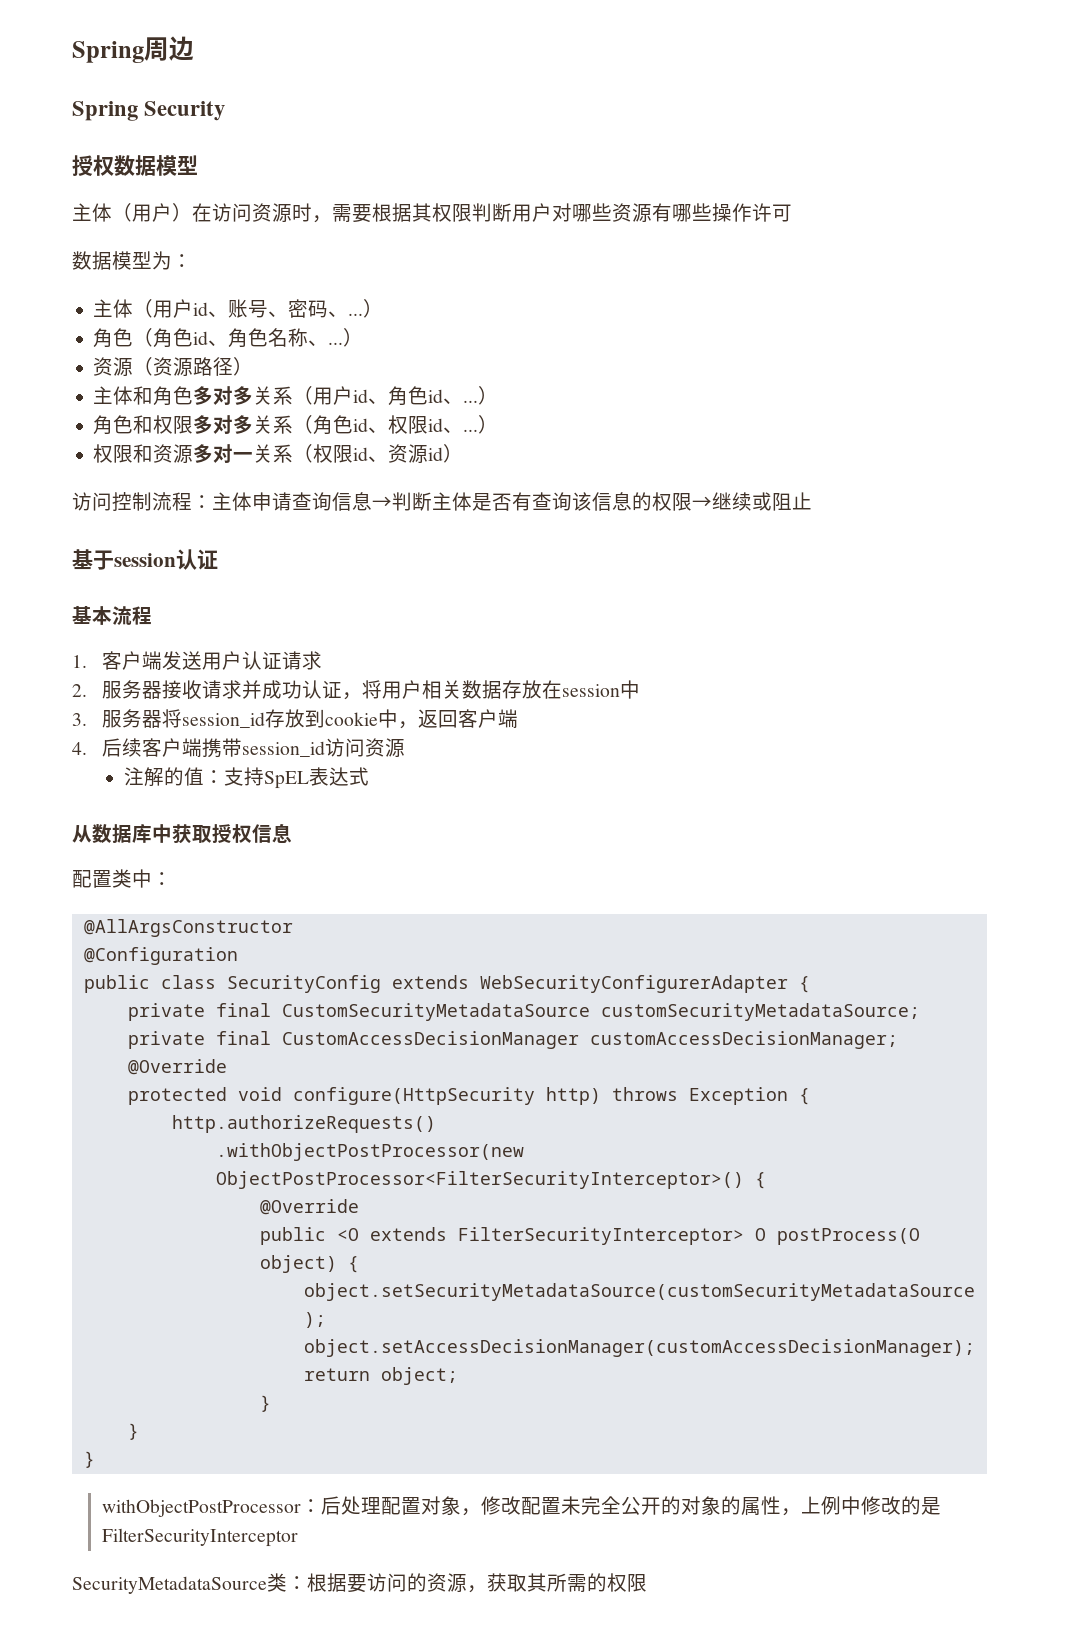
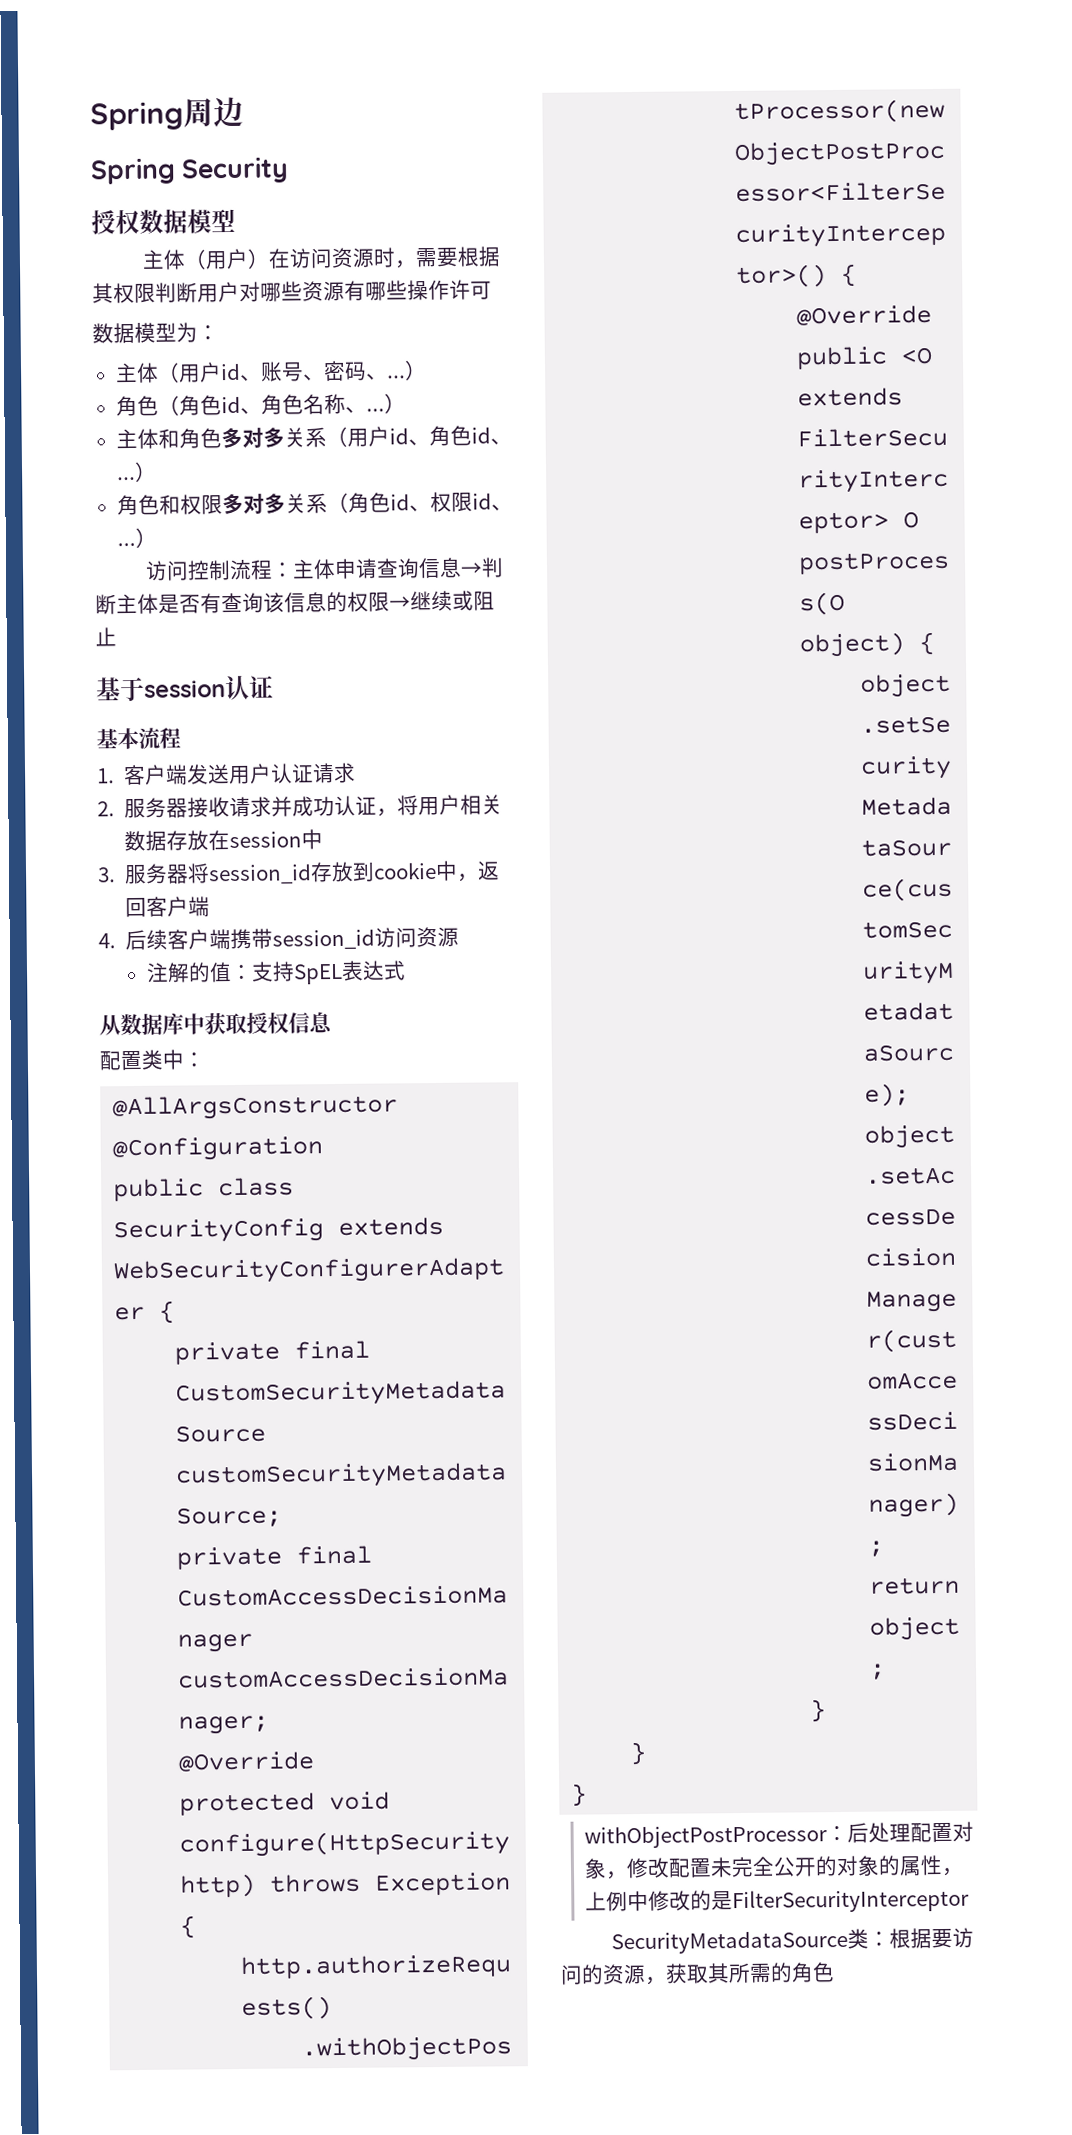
[93,357,254,377] // 资源（资源路径） -> (406, 403) none
[93,444,464,464] // 权限和资源多对一关系（权限id、资源id） -> (157, 537) none
[607,1573,647,1592] 权限 -> [791,1962,835,1983] 角色

